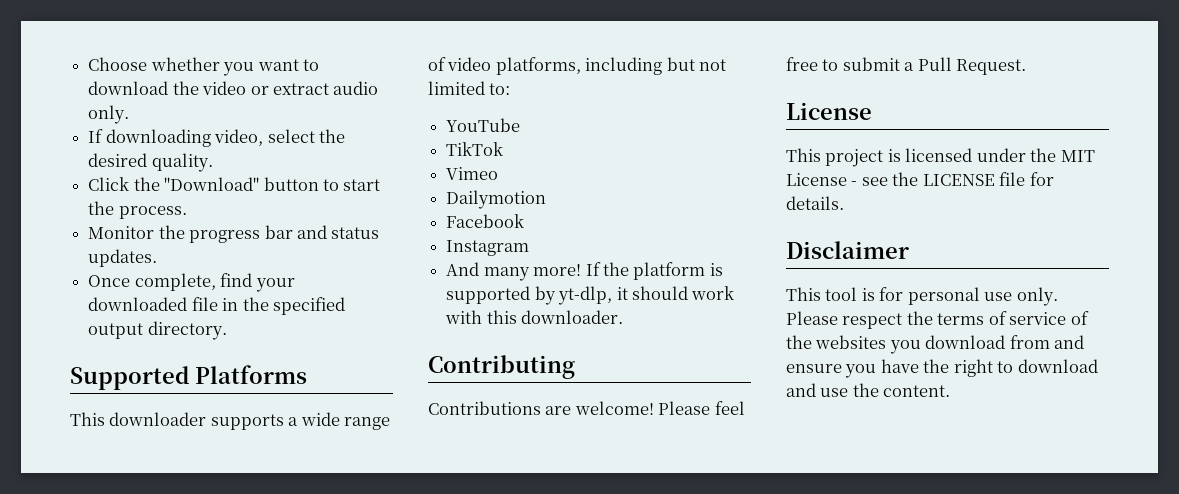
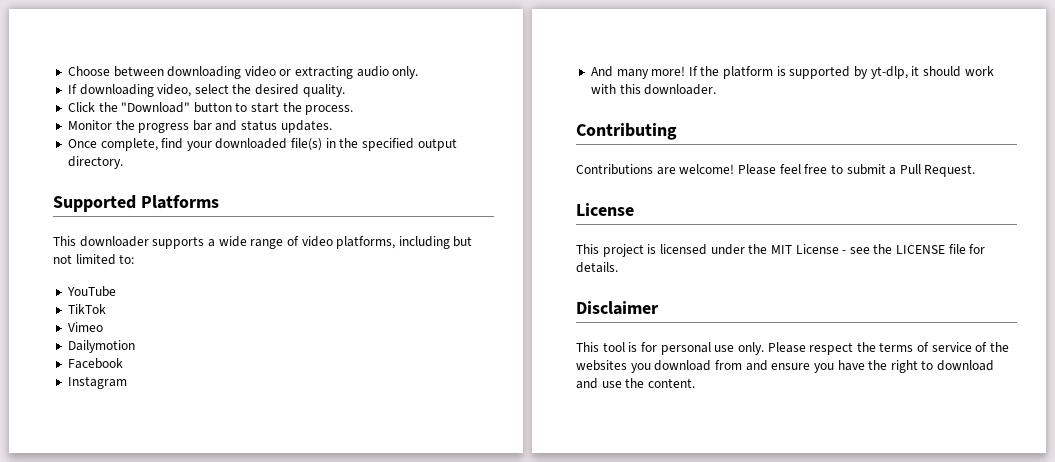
[150,57,319,76] [88,81,199,95] whether you want to download the -> [113,66,242,79] between downloading
[272,83,329,95] extract -> [295,66,354,79] extracting
[191,297,218,311] file -> [291,138,323,151] file(s)

